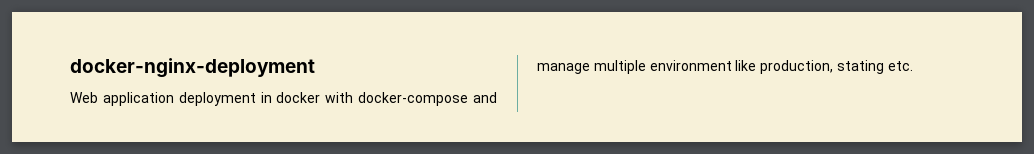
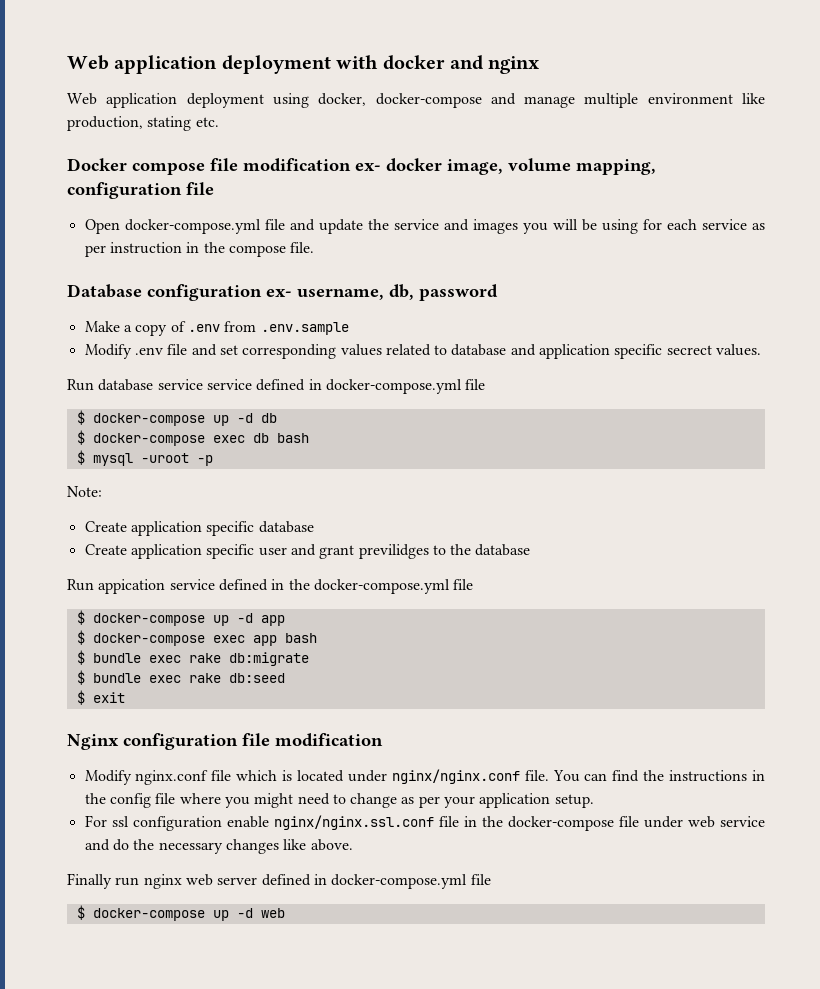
[70,58,315,78] [70,92,354,106] docker-nginx-deployment // Web application deployment in docker with -> [67,55,541,74] [67,93,367,108] Web application deployment with docker and nginx // Web application deployment using docker,
(913, 66) none -> [67,158,656,175] [67,182,214,199] [84,219,765,234] [84,242,315,257] [67,284,498,301] [84,321,349,336] [84,344,762,359] [67,379,486,394] [76,410,277,426] [76,430,309,446] [76,450,213,466] [67,486,102,497] [84,521,314,536] [84,544,531,559] [67,579,474,594] [76,610,285,626] [76,630,317,646] [76,650,309,666] [76,670,285,685] [76,690,125,705] [67,733,383,750] [84,769,765,785] [84,793,594,808] [84,815,765,831] [84,839,353,854] [67,873,491,889] [76,905,285,921] // Docker compose file modification ex- docker image, volume mapping, configuration file // Open docker-compose.yml file and update the service and images you will be using for each service as per instruction in the compose file. // Database configuration ex- username, db, password // Make a copy of .env from .env.sample // Modify .env file and set corresponding values related to database and application specific secrect values. // Run database service service defined in docker-compose.yml file // $ docker-compose up -d db // $ docker-compose exec db bash // $ mysql -uroot -p // Note: // Create application specific database // Create application specific user and grant previlidges to the database // Run appication service defined in the docker-compose.yml file // $ docker-compose up -d app // $ docker-compose exec app bash // $ bundle exec rake db:migrate // $ bundle exec rake db:seed // $ exit // Nginx configuration file modification // Modify nginx.conf file which is located under nginx/nginx.conf file. You can find the instructions in the config file where you might need to change as per your application setup. // For ssl configuration enable nginx/nginx.ssl.conf file in the docker-compose file under web service and do the necessary changes like above. // Finally run nginx web server defined in docker-compose.yml file // $ docker-compose up -d web

